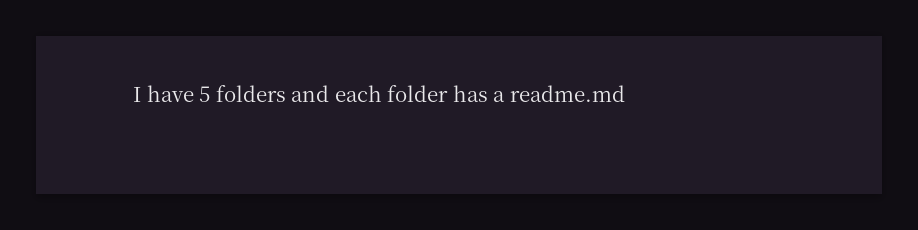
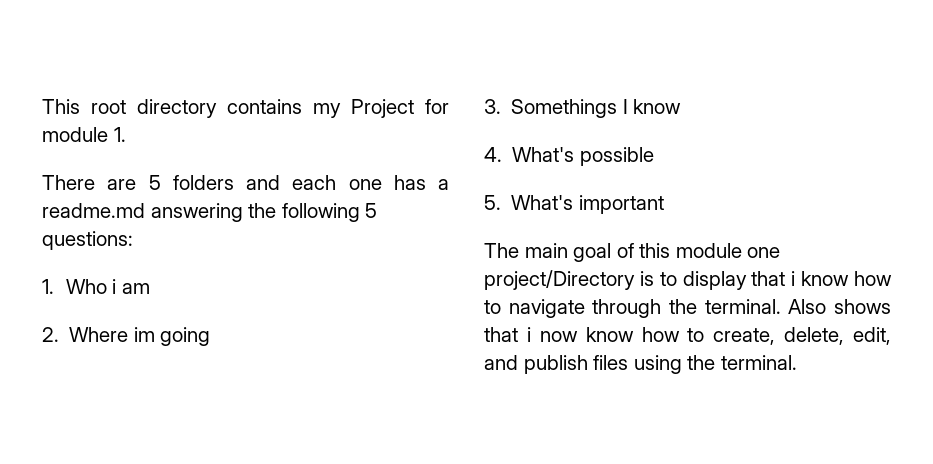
[133,85,194,102] I have -> [42,99,449,118] [42,127,126,142] [42,175,137,190] This root directory contains my Project for module 1. // There are
[387,85,449,102] folder -> [348,179,382,190] one
(625, 93) none -> [150,203,378,222] [42,231,133,250] [42,279,150,294] [42,327,211,346] [484,99,682,118] [484,147,654,166] [484,195,664,214] [484,243,781,262] [484,270,892,290] [484,299,891,318] [484,327,891,345] [484,355,797,374] answering the following 5 questions: // 1. Who i am // 2. Where im going // 3. Somethings I know // 4. What's possible // 5. What's important // The main goal of this module one project/Directory is to display that i know how to navigate through the terminal. Also shows that i now know how to create, delete, edit, and publish files using the terminal.

